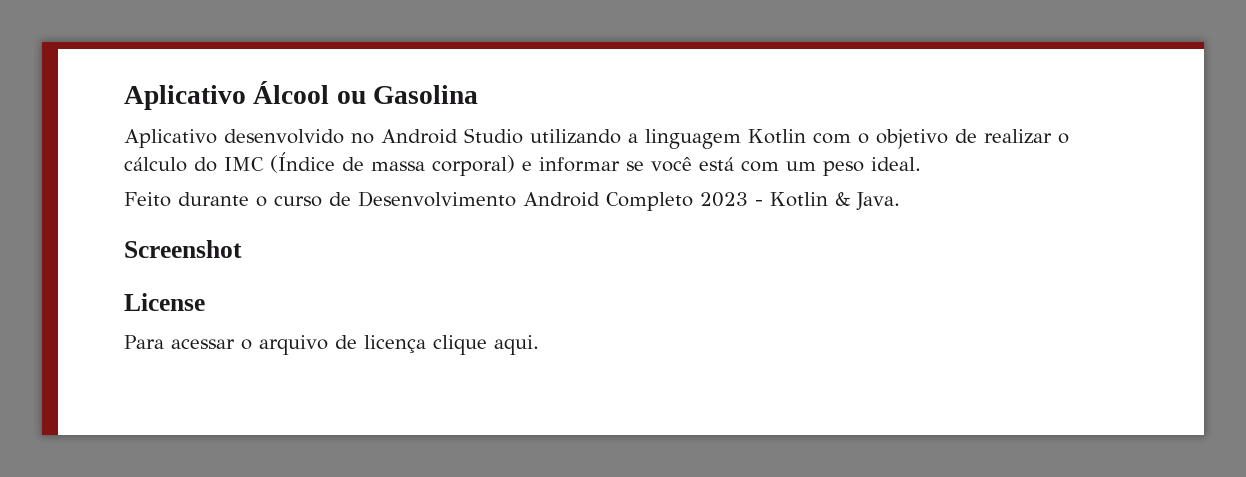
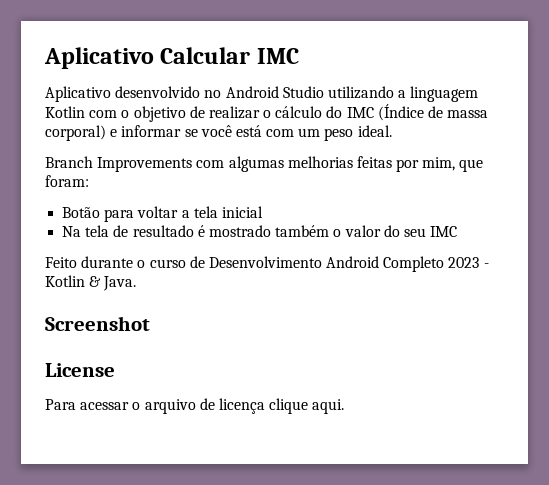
[124,81,479,110] Aplicativo Álcool ou Gasolina -> [44,47,299,69] Aplicativo Calcular IMC
(921, 164) none -> [45,156,484,172] [45,175,89,187] [62,206,263,222] [62,225,458,237] // Branch Improvements com algumas melhorias feitas por mim, que foram: // Botão para voltar a tela inicial // Na tela de resultado é mostrado também o valor do seu IMC

